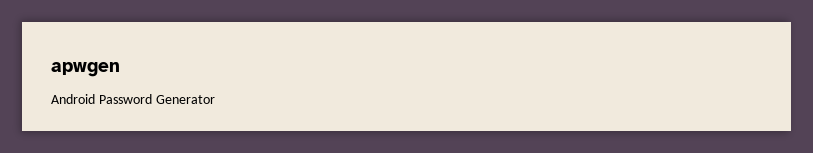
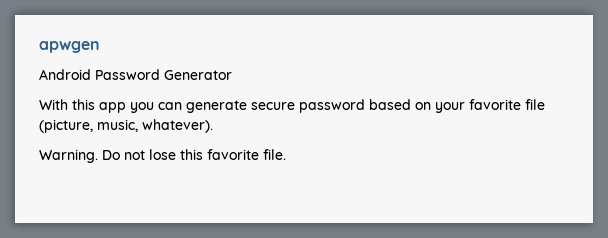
(215, 99) none -> [39,99,545,113] [39,119,213,133] [39,149,286,163] // With this app you can generate secure password based on your favorite file (picture, music, whatever). // Warning. Do not lose this favorite file.

